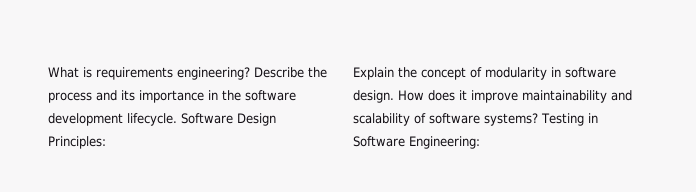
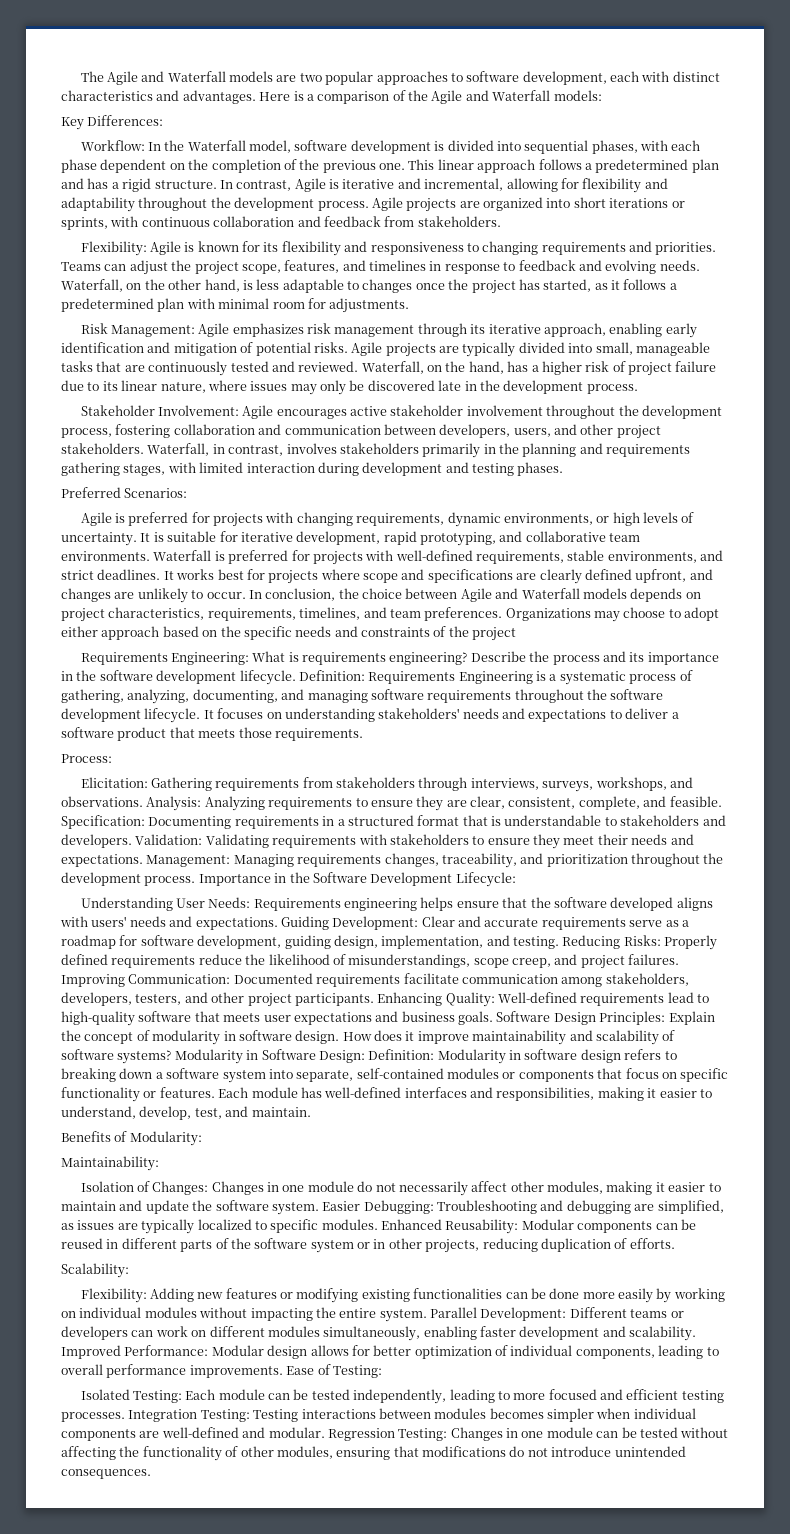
(48, 72) none -> [80,71,720,85] [61,90,602,104] [61,115,164,130] [80,140,701,154] [61,159,719,173] [61,178,668,193] [61,197,685,212] [61,216,501,230] [80,241,717,256] [61,260,700,275] [61,279,677,294] [61,298,410,313] [80,323,697,338] [61,342,710,357] [61,361,717,376] [61,380,638,395] [80,405,722,419] [61,424,661,439] [61,443,691,458] [61,462,564,476] [61,487,188,498] [80,512,695,527] [61,531,641,546] [61,550,724,565] [61,569,713,584] [61,588,701,603] [61,607,720,622] [61,626,517,641] [80,652,249,665] The Agile and Waterfall models are two popular approaches to software development, each with distinct characteristics and advantages. Here is a comparison of the Agile and Waterfall models: // Key Differences: // Workflow: In the Waterfall model, software development is divided into sequential phases, with each phase dependent on the completion of the previous one. This linear approach follows a predetermined plan and has a rigid structure. In contrast, Agile is iterative and incremental, allowing for flexibility and adaptability throughout the development process. Agile projects are organized into short iterations or sprints, with continuous collaboration and feedback from stakeholders. // Flexibility: Agile is known for its flexibility and responsiveness to changing requirements and priorities. Teams can adjust the project scope, features, and timelines in response to feedback and evolving needs. Waterfall, on the other hand, is less adaptable to changes once the project has started, as it follows a predetermined plan with minimal room for adjustments. // Risk Management: Agile emphasizes risk management through its iterative approach, enabling early identification and mitigation of potential risks. Agile projects are typically divided into small, manageable tasks that are continuously tested and reviewed. Waterfall, on the hand, has a higher risk of project failure due to its linear nature, where issues may only be discovered late in the development process. // Stakeholder Involvement: Agile encourages active stakeholder involvement throughout the development process, fostering collaboration and communication between developers, users, and other project stakeholders. Waterfall, in contrast, involves stakeholders primarily in the planning and requirements gathering stages, with limited interaction during development and testing phases. // Preferred Scenarios: // Agile is preferred for projects with changing requirements, dynamic environments, or high levels of uncertainty. It is suitable for iterative development, rapid prototyping, and collaborative team environments. Waterfall is preferred for projects with well-defined requirements, stable environments, and strict deadlines. It works best for projects where scope and specifications are clearly defined upfront, and changes are unlikely to occur. In conclusion, the choice between Agile and Waterfall models depends on project characteristics, requirements, timelines, and team preferences. Organizations may choose to adopt either approach based on the specific needs and constraints of the project // Requirements Engineering:
(177, 119) none -> [298,670,693,685] [61,689,664,704] [61,708,679,723] [61,727,363,741] [61,754,112,763] [80,777,693,792] [61,796,722,811] [61,815,726,829] [61,834,694,849] [61,853,724,868] [61,872,516,887] [80,897,713,911] [60,916,689,930] [61,935,718,950] [61,954,680,969] [61,973,689,987] [61,992,710,1007] [61,1011,493,1026] Definition: Requirements Engineering is a systematic process of gathering, analyzing, documenting, and managing software requirements throughout the software development lifecycle. It focuses on understanding stakeholders' needs and expectations to deliver a software product that meets those requirements. // Process: // Elicitation: Gathering requirements from stakeholders through interviews, surveys, workshops, and observations. Analysis: Analyzing requirements to ensure they are clear, consistent, complete, and feasible. Specification: Documenting requirements in a structured format that is understandable to stakeholders and developers. Validation: Validating requirements with stakeholders to ensure they meet their needs and expectations. Management: Managing requirements changes, traceability, and prioritization throughout the development process. Importance in the Software Development Lifecycle: // Understanding User Needs: Requirements engineering helps ensure that the software developed aligns with users' needs and expectations. Guiding Development: Clear and accurate requirements serve as a roadmap for software development, guiding design, implementation, and testing. Reducing Risks: Properly defined requirements reduce the likelihood of misunderstandings, scope creep, and project failures. Improving Communication: Documented requirements facilitate communication among stakeholders, developers, testers, and other project participants. Enhancing Quality: Well-defined requirements lead to high-quality software that meets user expectations and business goals.
(106, 142) // -> (666, 1018) none
[541,113,584,126] Testing -> [174,1049,243,1064] Modularity
[409,136,480,149] Engineering: -> [318,1049,677,1064] [61,1068,729,1083] [61,1087,712,1102] [61,1106,311,1120] [61,1131,202,1146] [61,1156,159,1171] [80,1181,721,1196] [61,1200,724,1215] [61,1219,696,1234] [61,1238,675,1253] [61,1263,129,1278] [80,1288,725,1303] [61,1307,684,1322] [61,1326,697,1341] [61,1345,719,1359] [61,1364,382,1378] [80,1389,724,1404] [61,1408,696,1422] [61,1427,729,1441] [61,1446,686,1461] [61,1469,151,1479] Design: Definition: Modularity in software design refers to breaking down a software system into separate, self-contained modules or components that focus on specific functionality or features. Each module has well-defined interfaces and responsibilities, making it easier to understand, develop, test, and maintain. // Benefits of Modularity: // Maintainability: // Isolation of Changes: Changes in one module do not necessarily affect other modules, making it easier to maintain and update the software system. Easier Debugging: Troubleshooting and debugging are simplified, as issues are typically localized to specific modules. Enhanced Reusability: Modular components can be reused in different parts of the software system or in other projects, reducing duplication of efforts. // Scalability: // Flexibility: Adding new features or modifying existing functionalities can be done more easily by working on individual modules without impacting the entire system. Parallel Development: Different teams or developers can work on different modules simultaneously, enabling faster development and scalability. Improved Performance: Modular design allows for better optimization of individual components, leading to overall performance improvements. Ease of Testing: // Isolated Testing: Each module can be tested independently, leading to more focused and efficient testing processes. Integration Testing: Testing interactions between modules becomes simpler when individual components are well-defined and modular. Regression Testing: Changes in one module can be tested without affecting the functionality of other modules, ensuring that modifications do not introduce unintended consequences.

